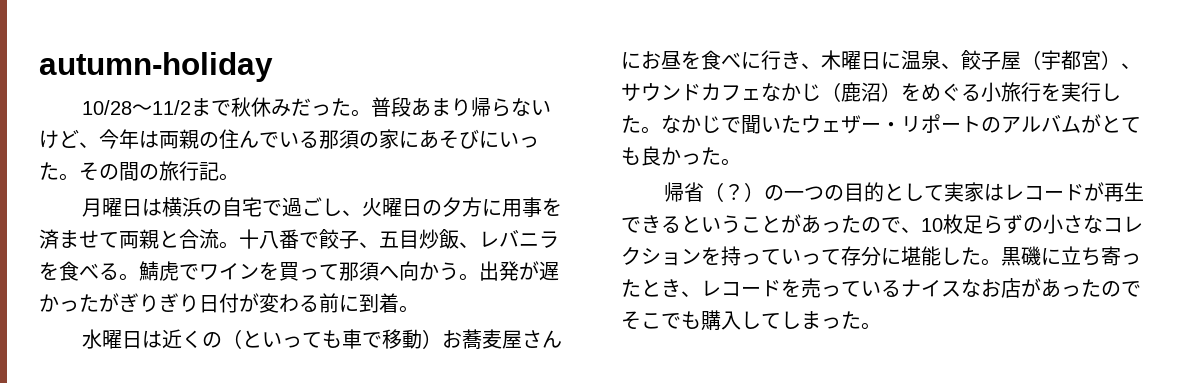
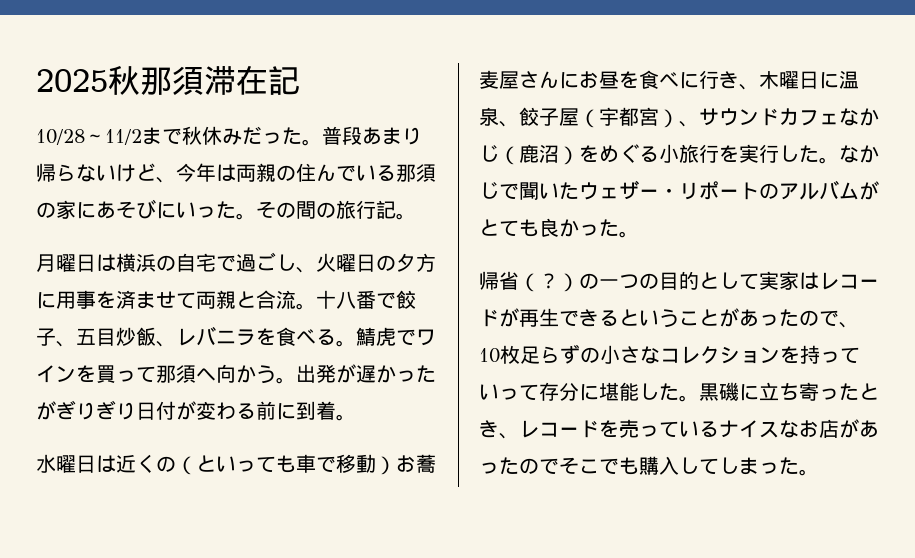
[39,52,273,82] autumn-holiday -> [36,66,300,95] 2025秋那須滞在記

